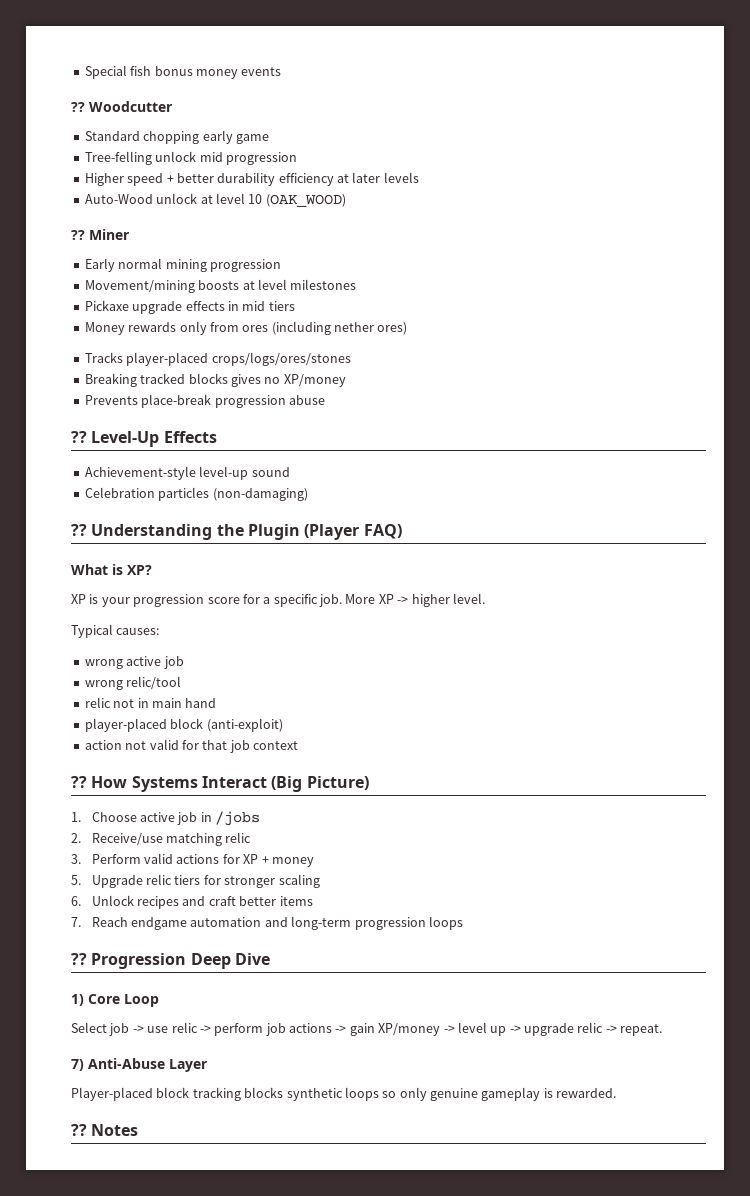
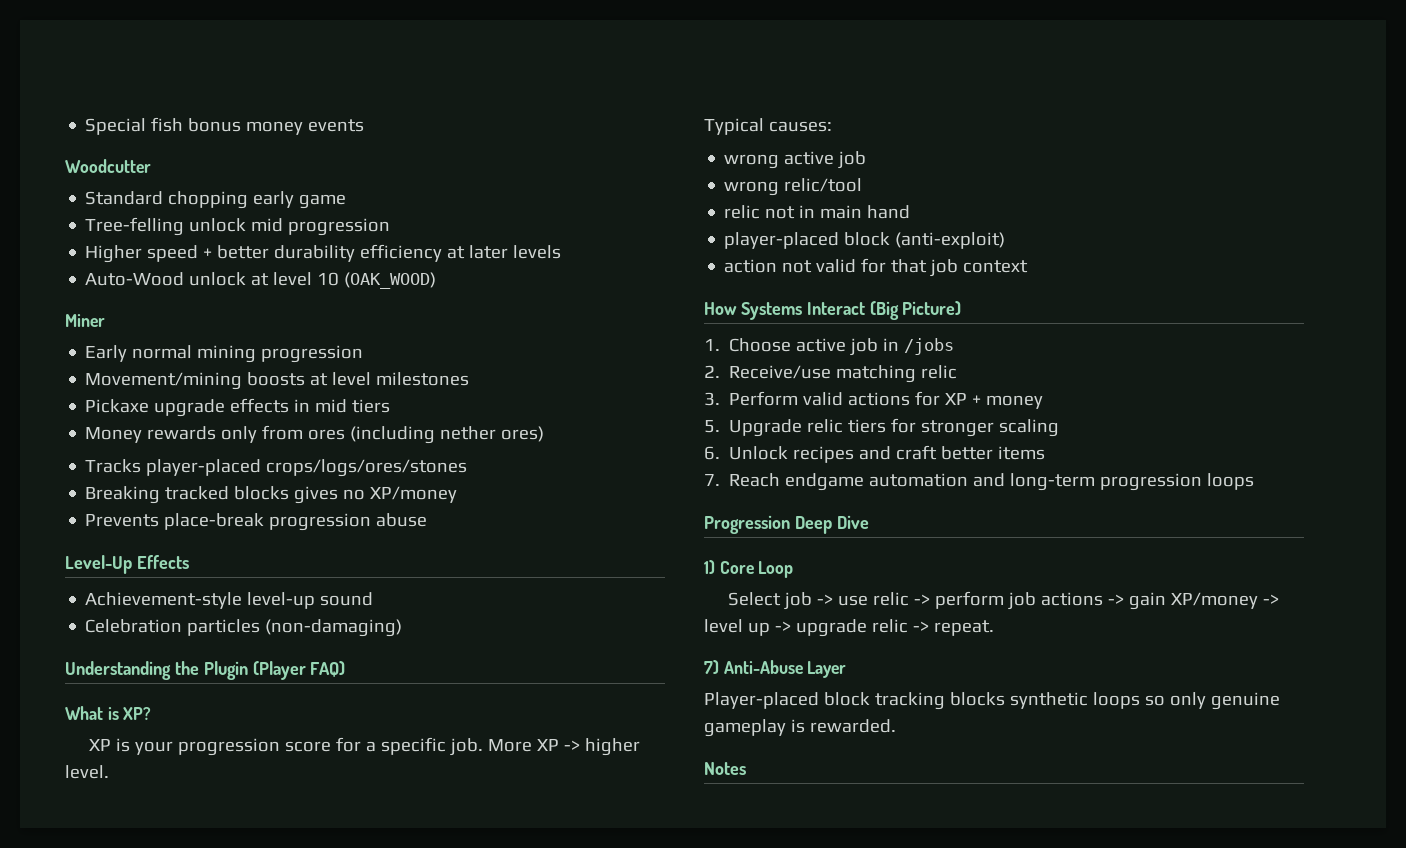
[71,102,85,112] ?? -> (365, 125) none
[71,230,85,240] ?? -> (437, 280) none
[71,431,87,443] ?? -> (428, 520) none
[71,524,87,536] ?? -> (403, 628) none
[71,776,87,788] ?? -> (1029, 266) none
[71,953,87,965] ?? -> (1255, 481) none
[71,1124,87,1136] ?? -> (896, 726) none

